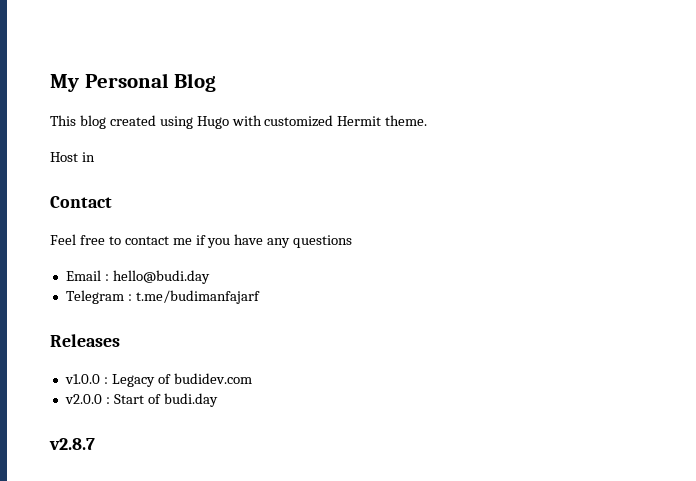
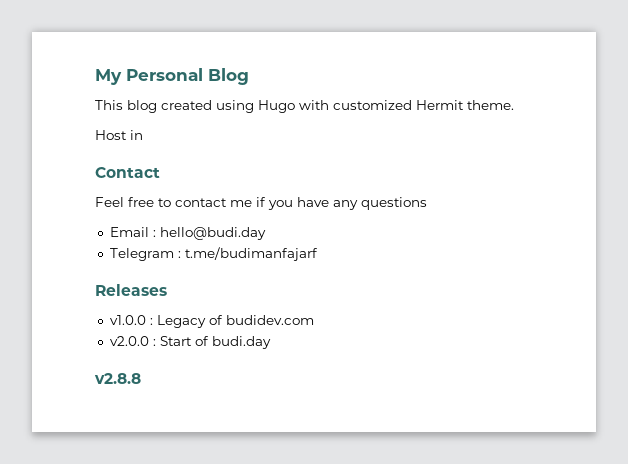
[49,438,95,450] v2.8.7 -> [94,373,141,384] v2.8.8

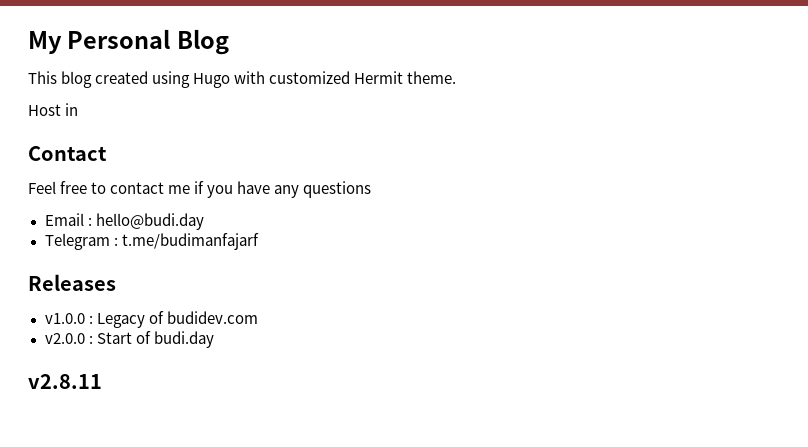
[94,373,141,384] v2.8.8 -> [28,374,102,389] v2.8.11

